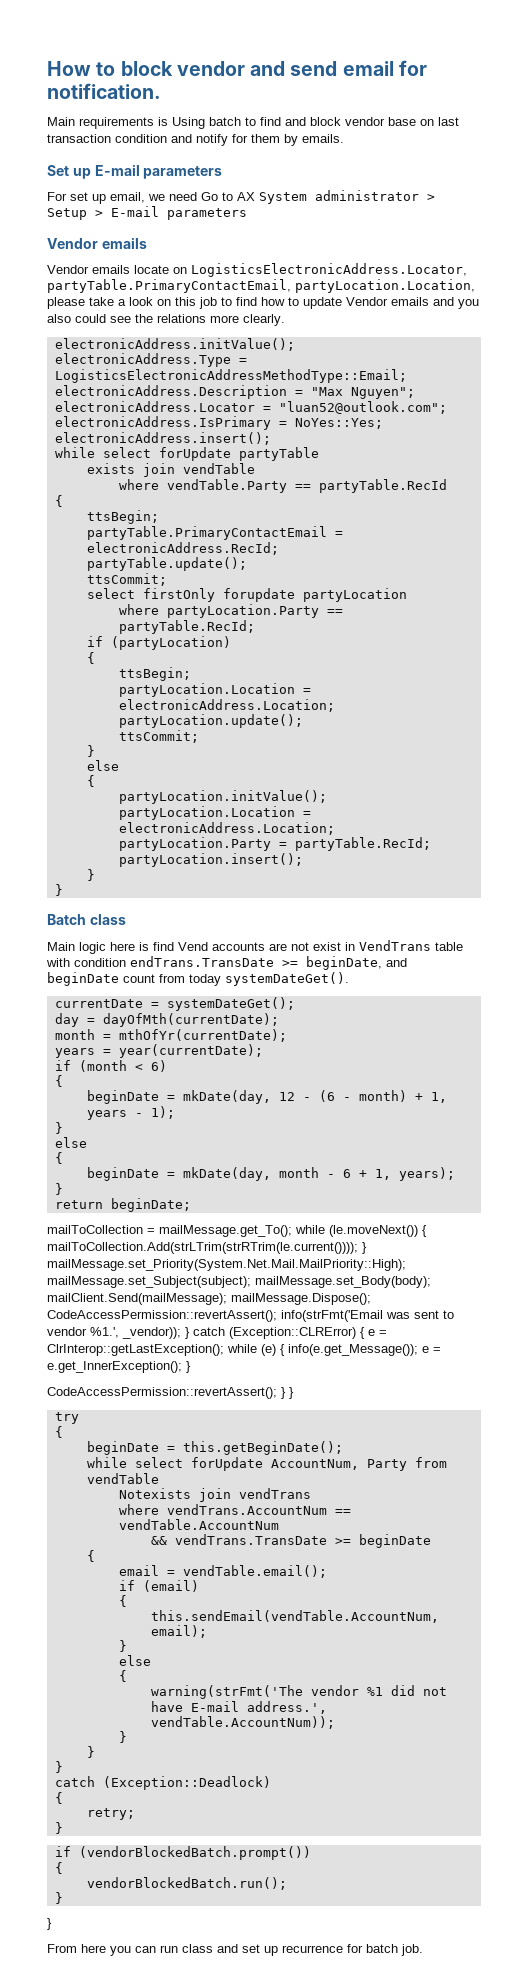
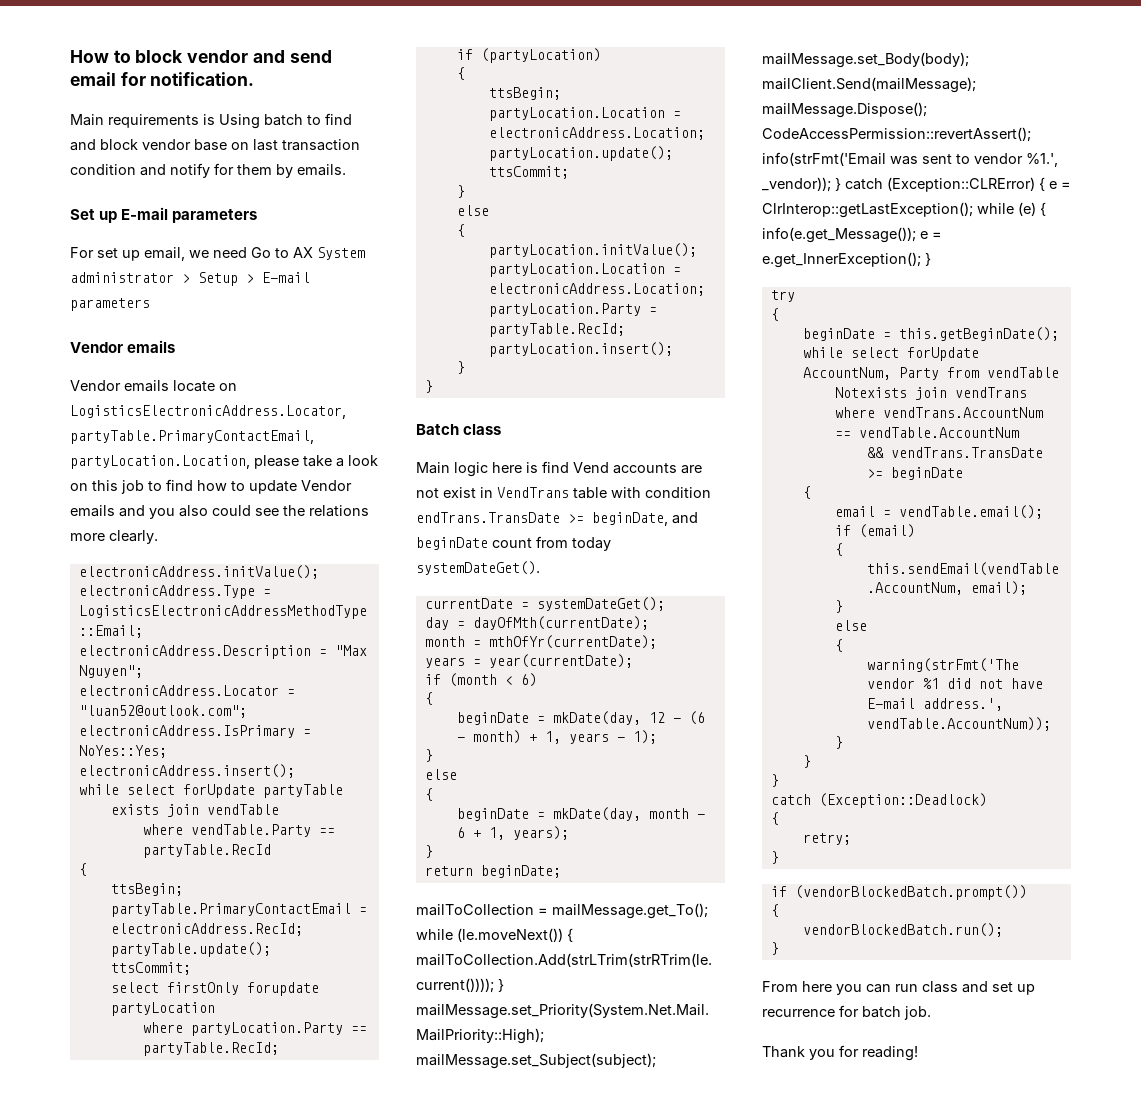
[47,1387,294,1399] // CodeAccessPermission::revertAssert(); } } -> (931, 259) none
[47,1918,52,1930] // } -> (779, 948) none
(423, 1950) none -> [762,1045,918,1061] // Thank you for reading!

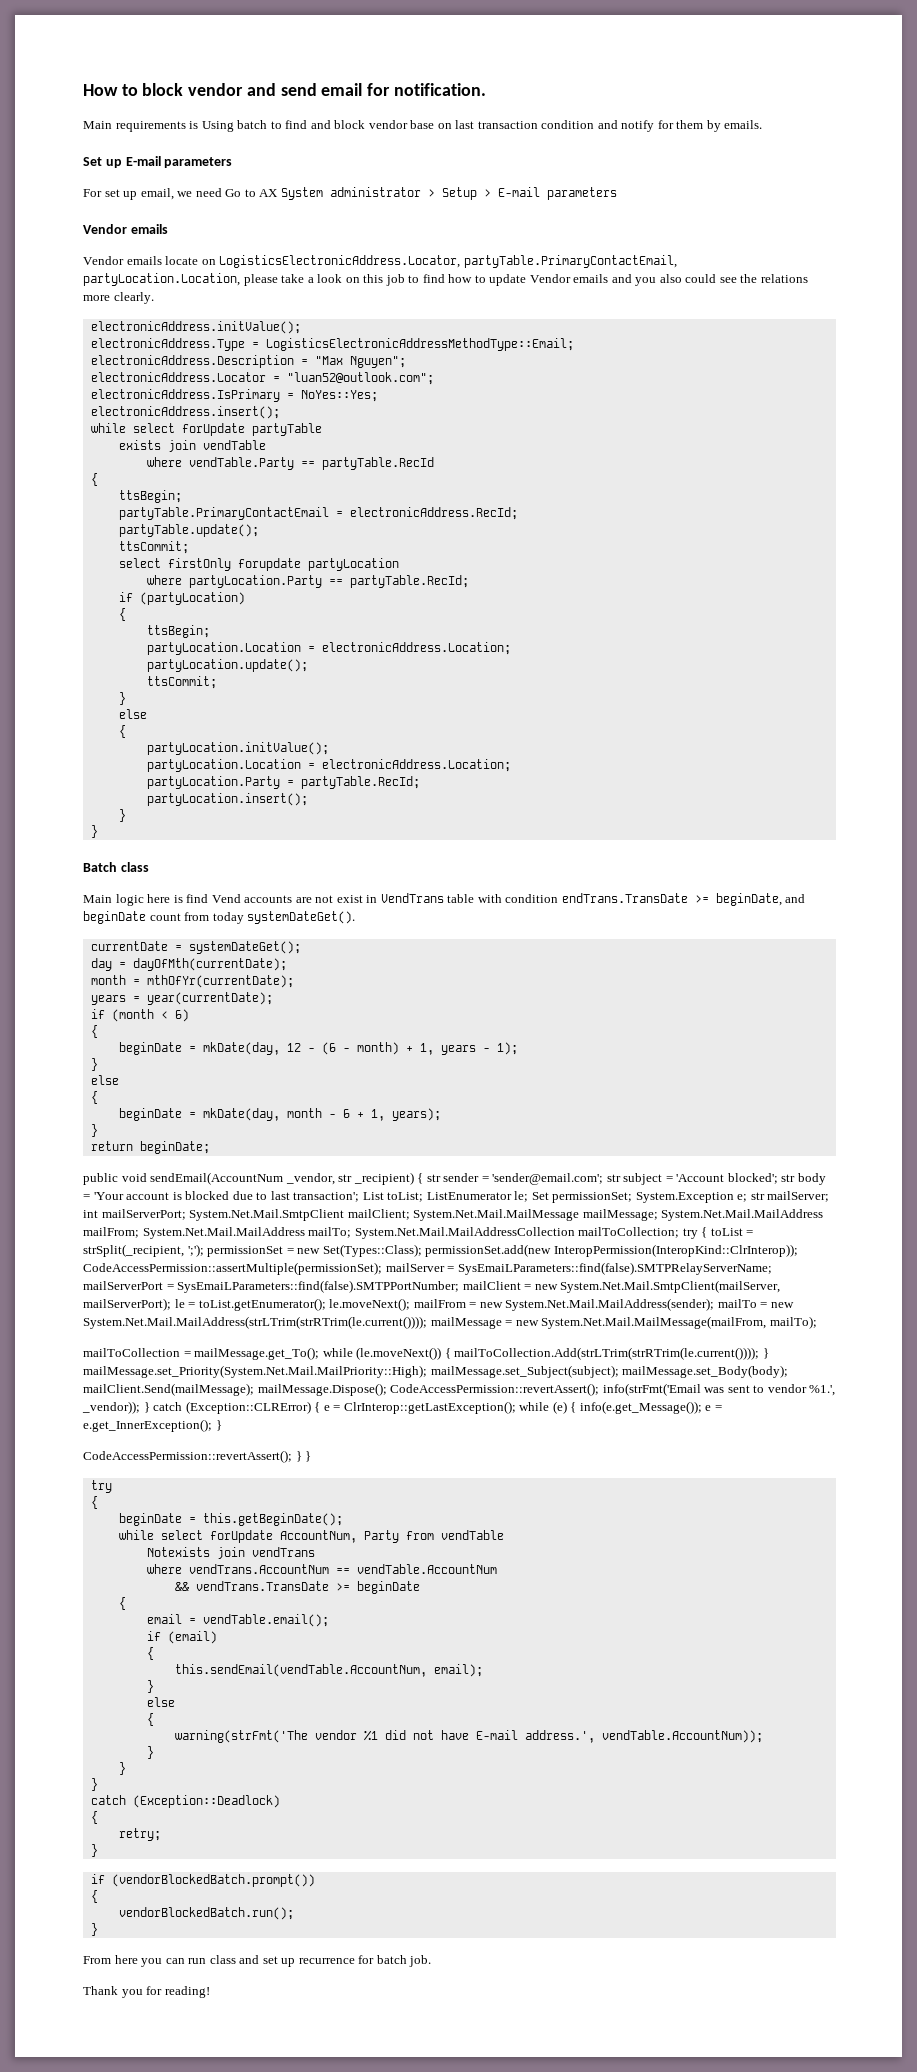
(561, 871) none -> [83,1172,826,1185] [83,1191,830,1203] [83,1209,824,1221] [83,1227,754,1239] [83,1244,798,1257] [83,1262,772,1275] [83,1280,781,1293] [83,1298,794,1311] [83,1316,817,1329] // public void sendEmail(AccountNum _vendor, str _recipient) { str sender = 'sender@email.com'; str subject = 'Account blocked'; str body = 'Your account is blocked due to last transaction'; List toList; ListEnumerator le; Set permissionSet; System.Exception e; str mailServer; int mailServerPort; System.Net.Mail.SmtpClient mailClient; System.Net.Mail.MailMessage mailMessage; System.Net.Mail.MailAddress mailFrom; System.Net.Mail.MailAddress mailTo; System.Net.Mail.MailAddressCollection mailToCollection; try { toList = strSplit(_recipient, ';'); permissionSet = new Set(Types::Class); permissionSet.add(new InteropPermission(InteropKind::ClrInterop)); CodeAccessPermission::assertMultiple(permissionSet); mailServer = SysEmaiLParameters::find(false).SMTPRelayServerName; mailServerPort = SysEmaiLParameters::find(false).SMTPPortNumber; mailClient = new System.Net.Mail.SmtpClient(mailServer, mailServerPort); le = toList.getEnumerator(); le.moveNext(); mailFrom = new System.Net.Mail.MailAddress(sender); mailTo = new System.Net.Mail.MailAddress(strLTrim(strRTrim(le.current()))); mailMessage = new System.Net.Mail.MailMessage(mailFrom, mailTo);
(931, 259) none -> [83,1450,312,1463] // CodeAccessPermission::revertAssert(); } }

